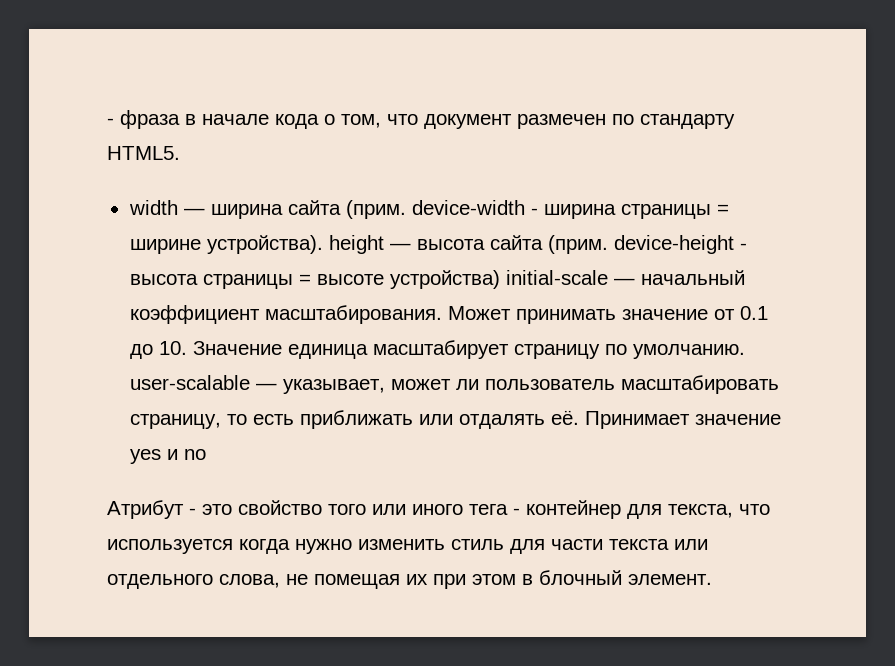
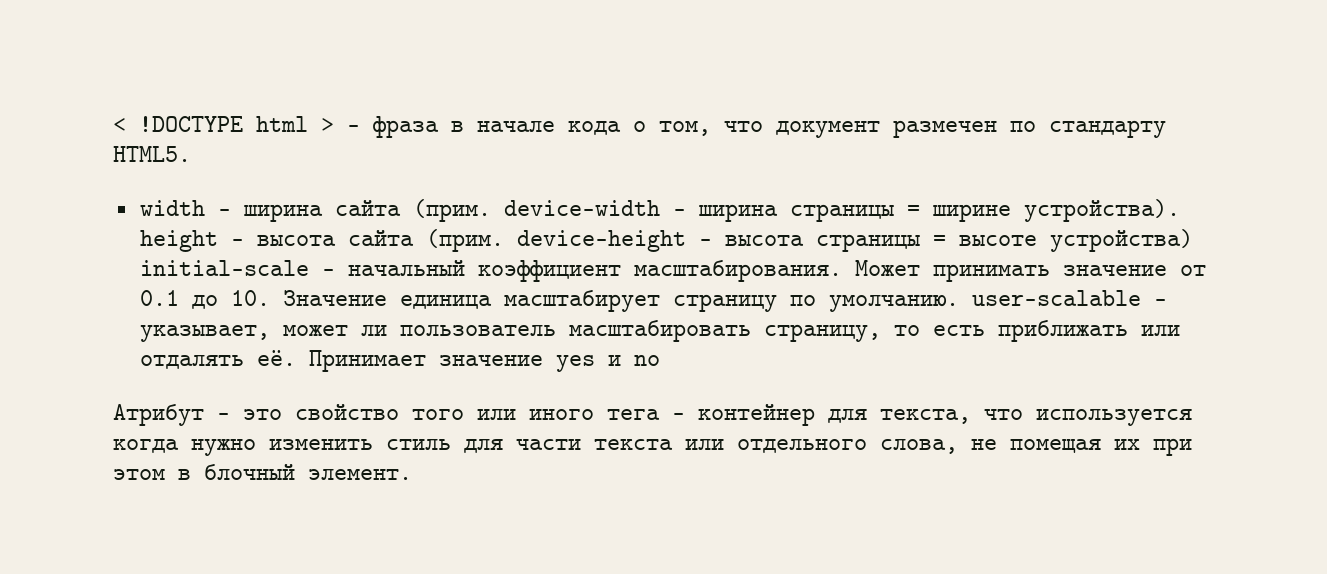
(107, 121) none -> [113,116,334,132] < !DOCTYPE html >

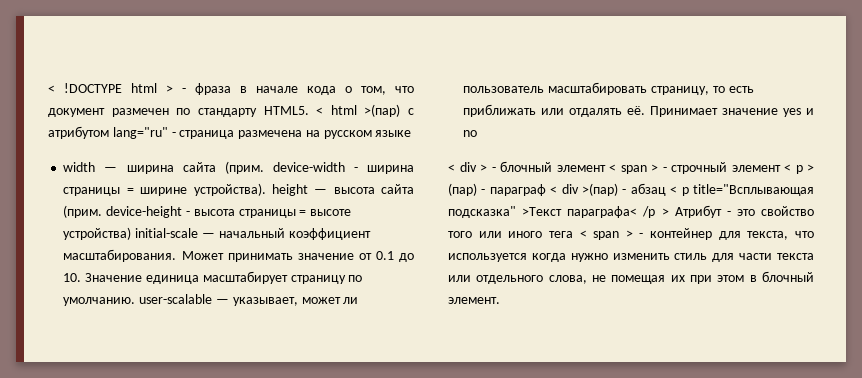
(191, 154) none -> [316,104,414,117] [48,126,412,139] < html >(пар) с атрибутом lang="ru" - страница размечена на русском языке
(660, 360) none -> [448,161,814,174] [448,183,814,196] [448,206,669,218] < div > - блочный элемент < span > - строчный элемент < p > (пар) - параграф < div >(пар) - абзац < p title="Всплывающая подсказка" >Текст параграфа< /p >
(660, 414) none -> [579,230,633,240] < span >

